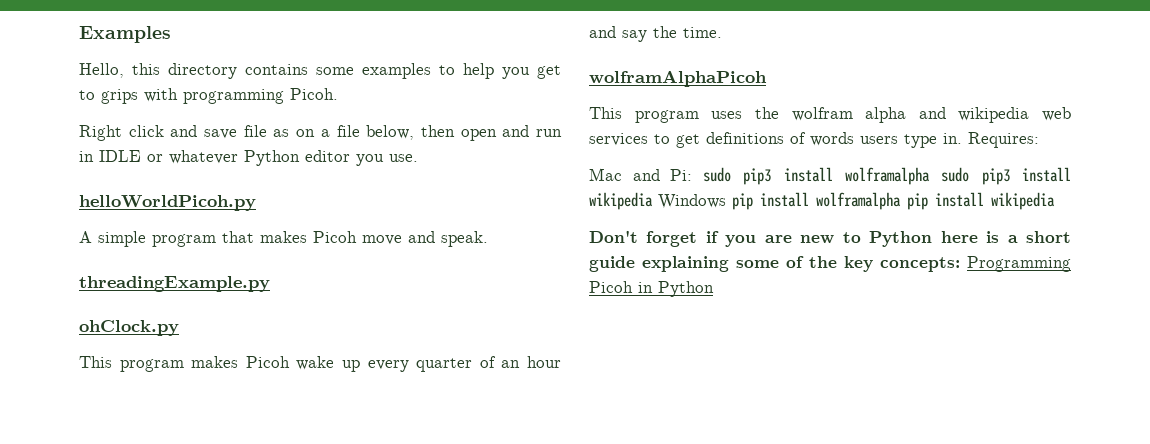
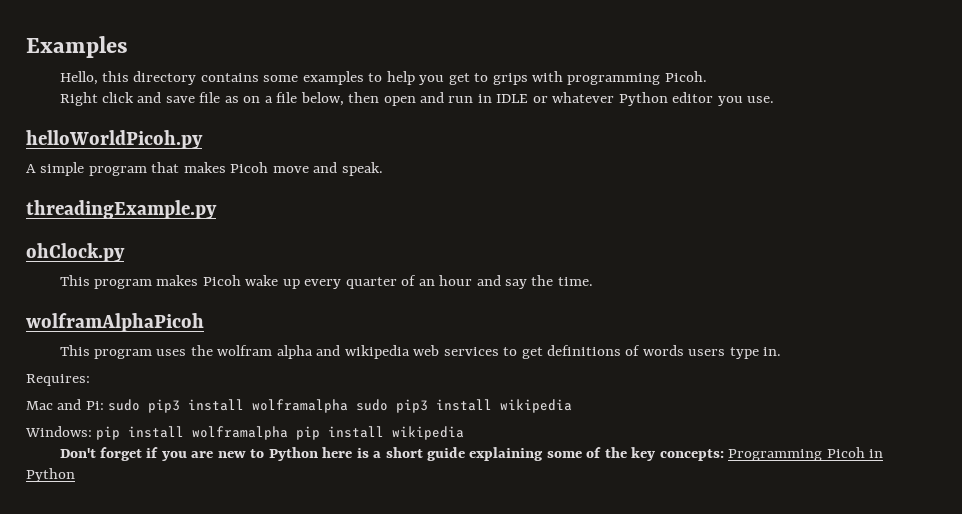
(962, 138) none -> (782, 351) //
[658,194,726,209] Windows -> [25,426,92,437] // Windows:

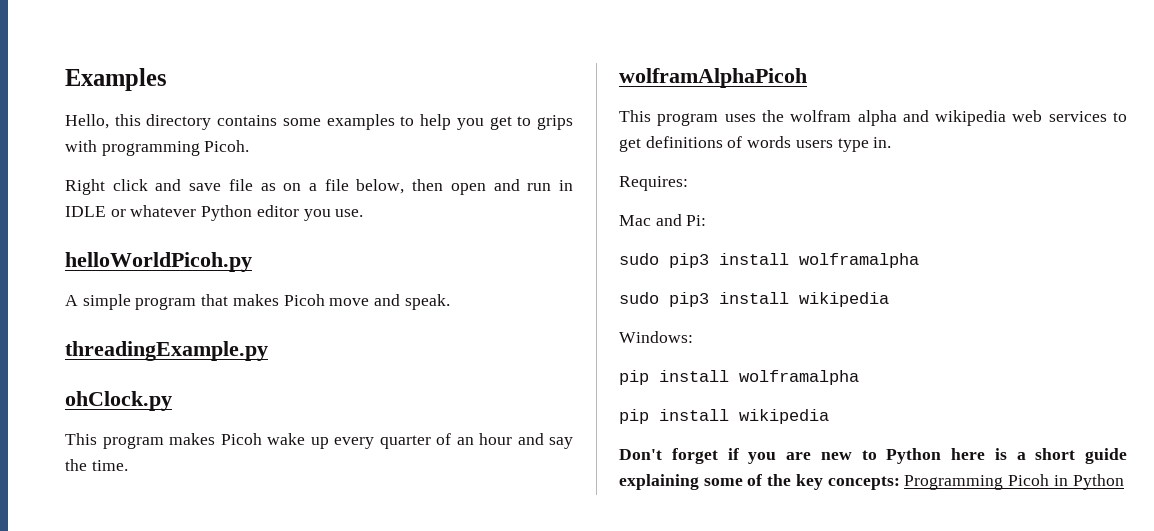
(104, 405) none -> (707, 220) //
(349, 406) none -> (919, 260) //
(92, 431) none -> (693, 337) //
(289, 433) none -> (859, 377) //

